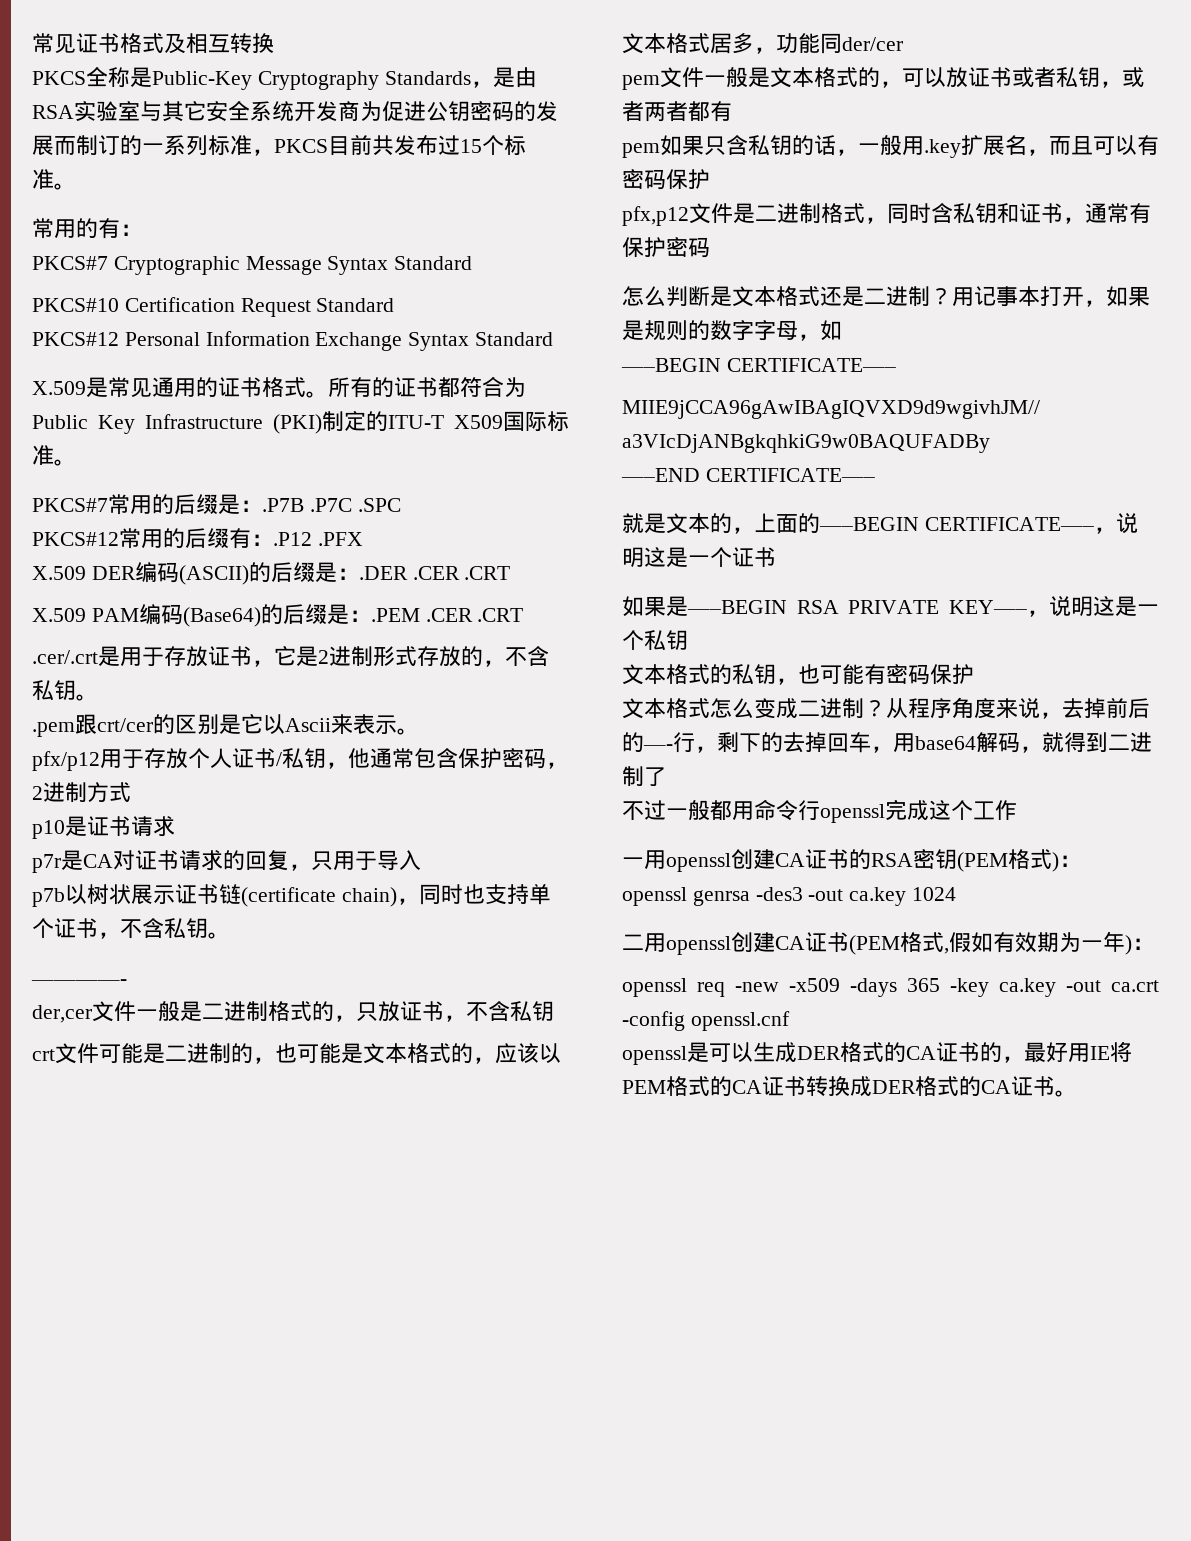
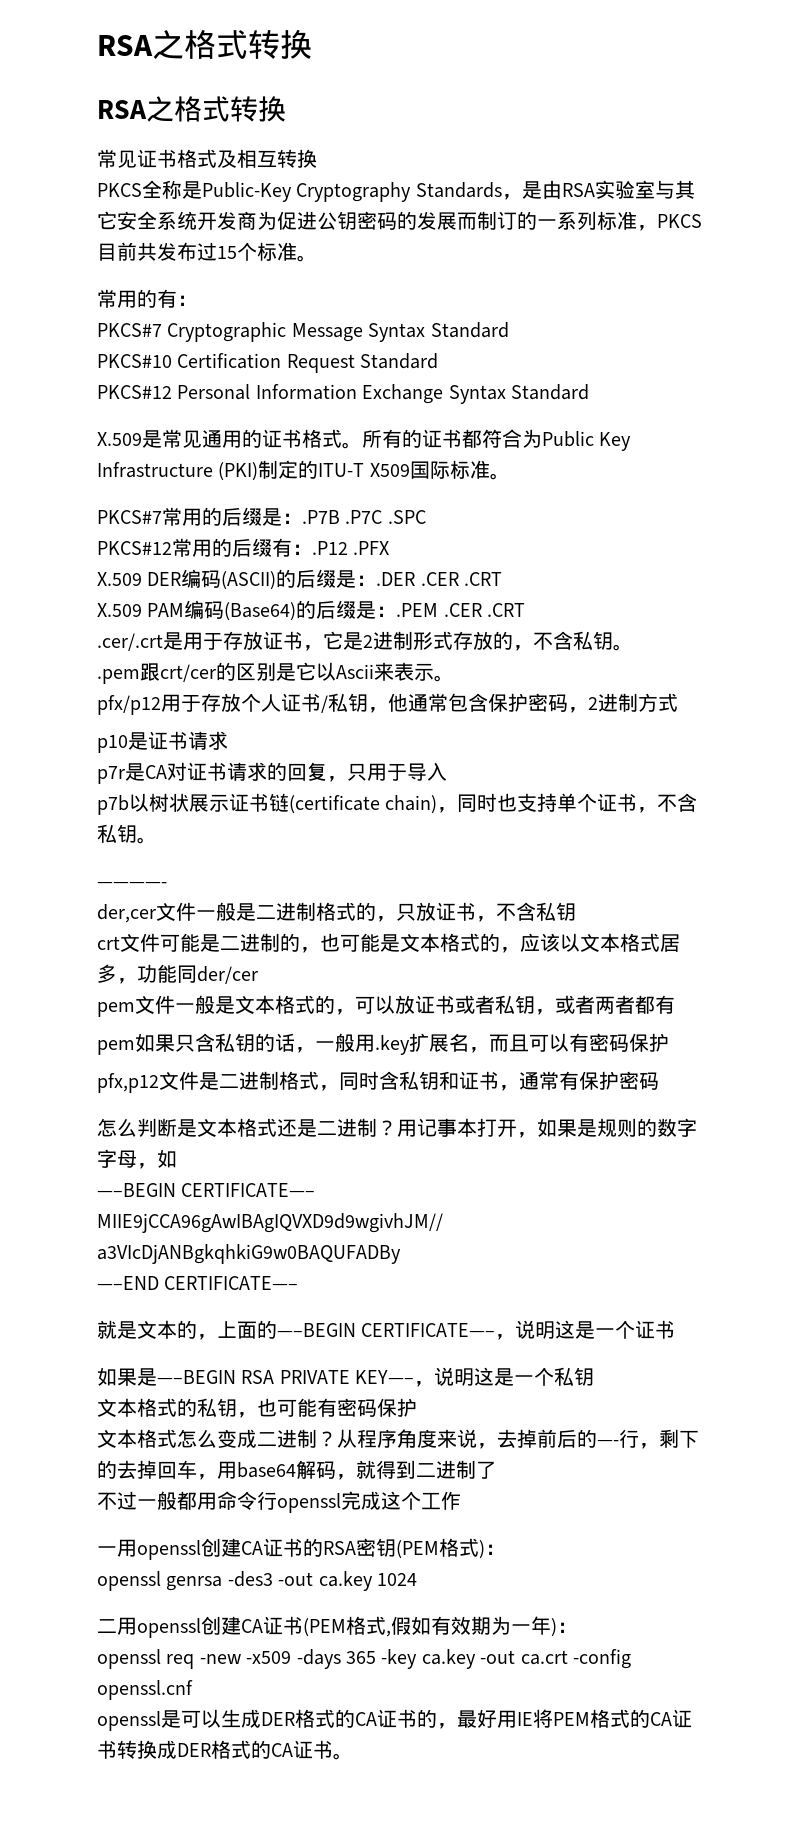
(32, 43) none -> [97,30,312,59] [97,96,286,122] RSA之格式转换 // RSA之格式转换 //

